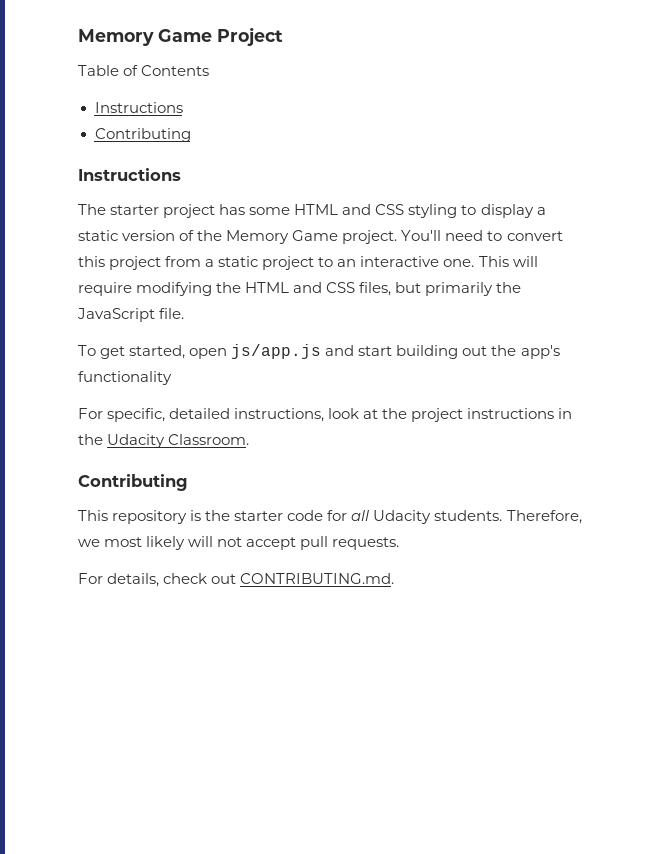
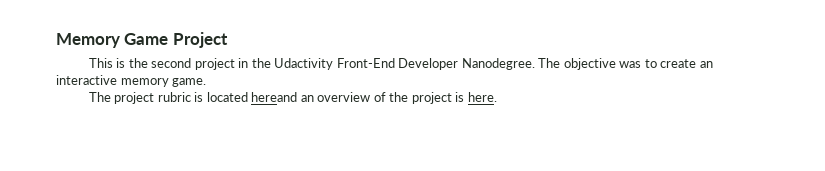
[78,65,210,76] [94,102,183,113] [94,128,191,142] [78,168,181,181] [78,204,546,218] [78,230,563,244] [78,256,538,270] [78,282,522,296] [77,308,185,322] [78,344,560,359] [78,371,172,385] [78,408,573,422] [78,434,250,448] [78,474,188,491] [78,510,582,524] [78,536,400,550] [78,573,395,587] Table of Contents // Instructions // Contributing // Instructions // The starter project has some HTML and CSS styling to display a static version of the Memory Game project. You'll need to convert this project from a static project to an interactive one. This will require modifying the HTML and CSS files, but primarily the JavaScript file. // To get started, open js/app.js and start building out the app's functionality // For specific, detailed instructions, look at the project instructions in the Udacity Classroom. // Contributing // This repository is the starter code for all Udacity students. Therefore, we most likely will not accept pull requests. // For details, check out CONTRIBUTING.md. -> [88,58,713,70] [56,75,207,87] [88,92,497,104] This is the second project in the Udactivity Front-End Developer Nanodegree. The objective was to create an interactive memory game. // The project rubric is located hereand an overview of the project is here.

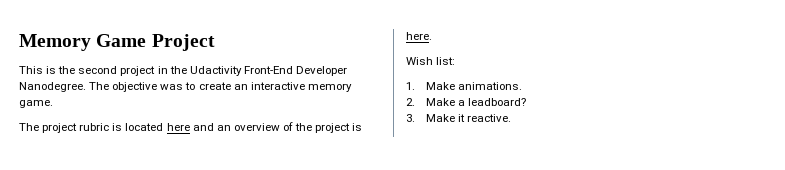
[251,92,298,102] hereand -> [166,123,214,131] here and
(497, 97) none -> [406,57,456,65] [406,82,522,90] [406,98,526,106] [406,114,511,122] // Wish list: // 1. Make animations. // 2. Make a leadboard? // 3. Make it reactive.

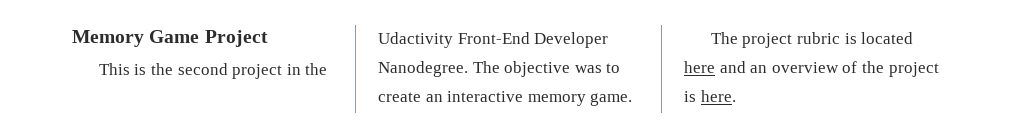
[406,57,456,65] [406,82,522,90] [406,98,526,106] [406,114,511,122] // Wish list: // 1. Make animations. // 2. Make a leadboard? // 3. Make it reactive. -> (736, 96) none

